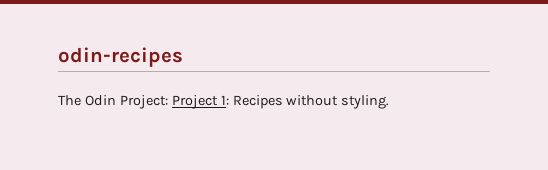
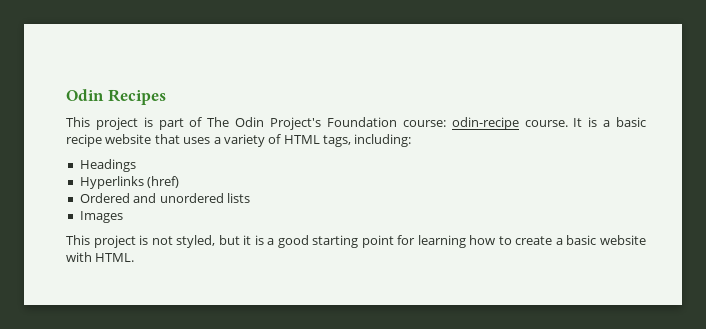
[58,47,183,67] [58,95,390,109] odin-recipes // The Odin Project: Project 1: Recipes without styling. -> [66,89,166,105] [66,117,647,130] [66,134,412,147] [79,159,136,172] [79,176,180,189] [79,193,250,203] [79,211,123,223] [66,235,646,248] [66,252,135,262] Odin Recipes // This project is part of The Odin Project's Foundation course: odin-recipe course. It is a basic recipe website that uses a variety of HTML tags, including: // Headings // Hyperlinks (href) // Ordered and unordered lists // Images // This project is not styled, but it is a good starting point for learning how to create a basic website with HTML.

